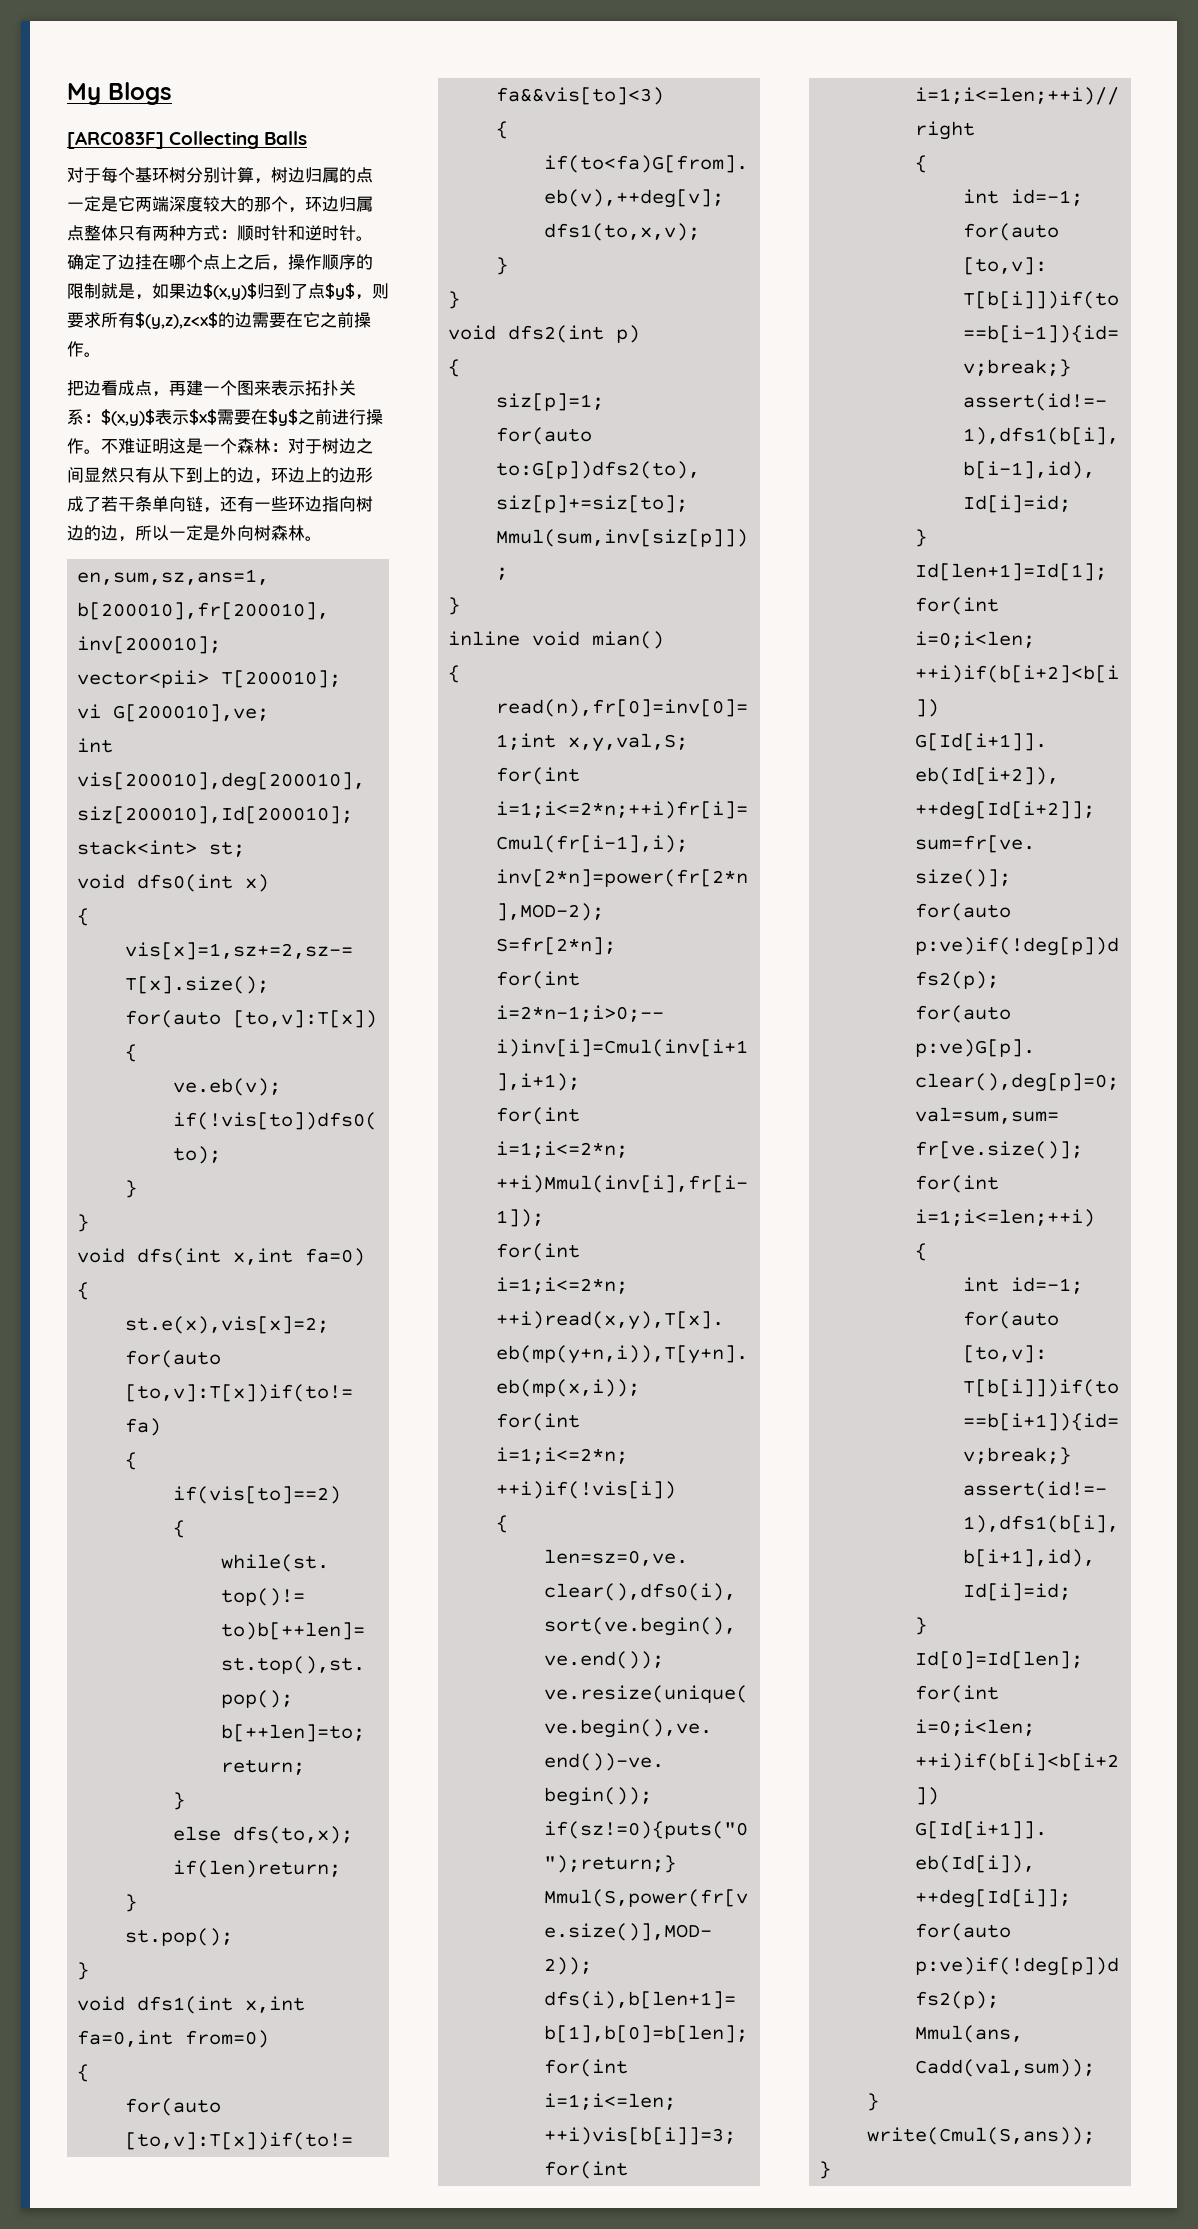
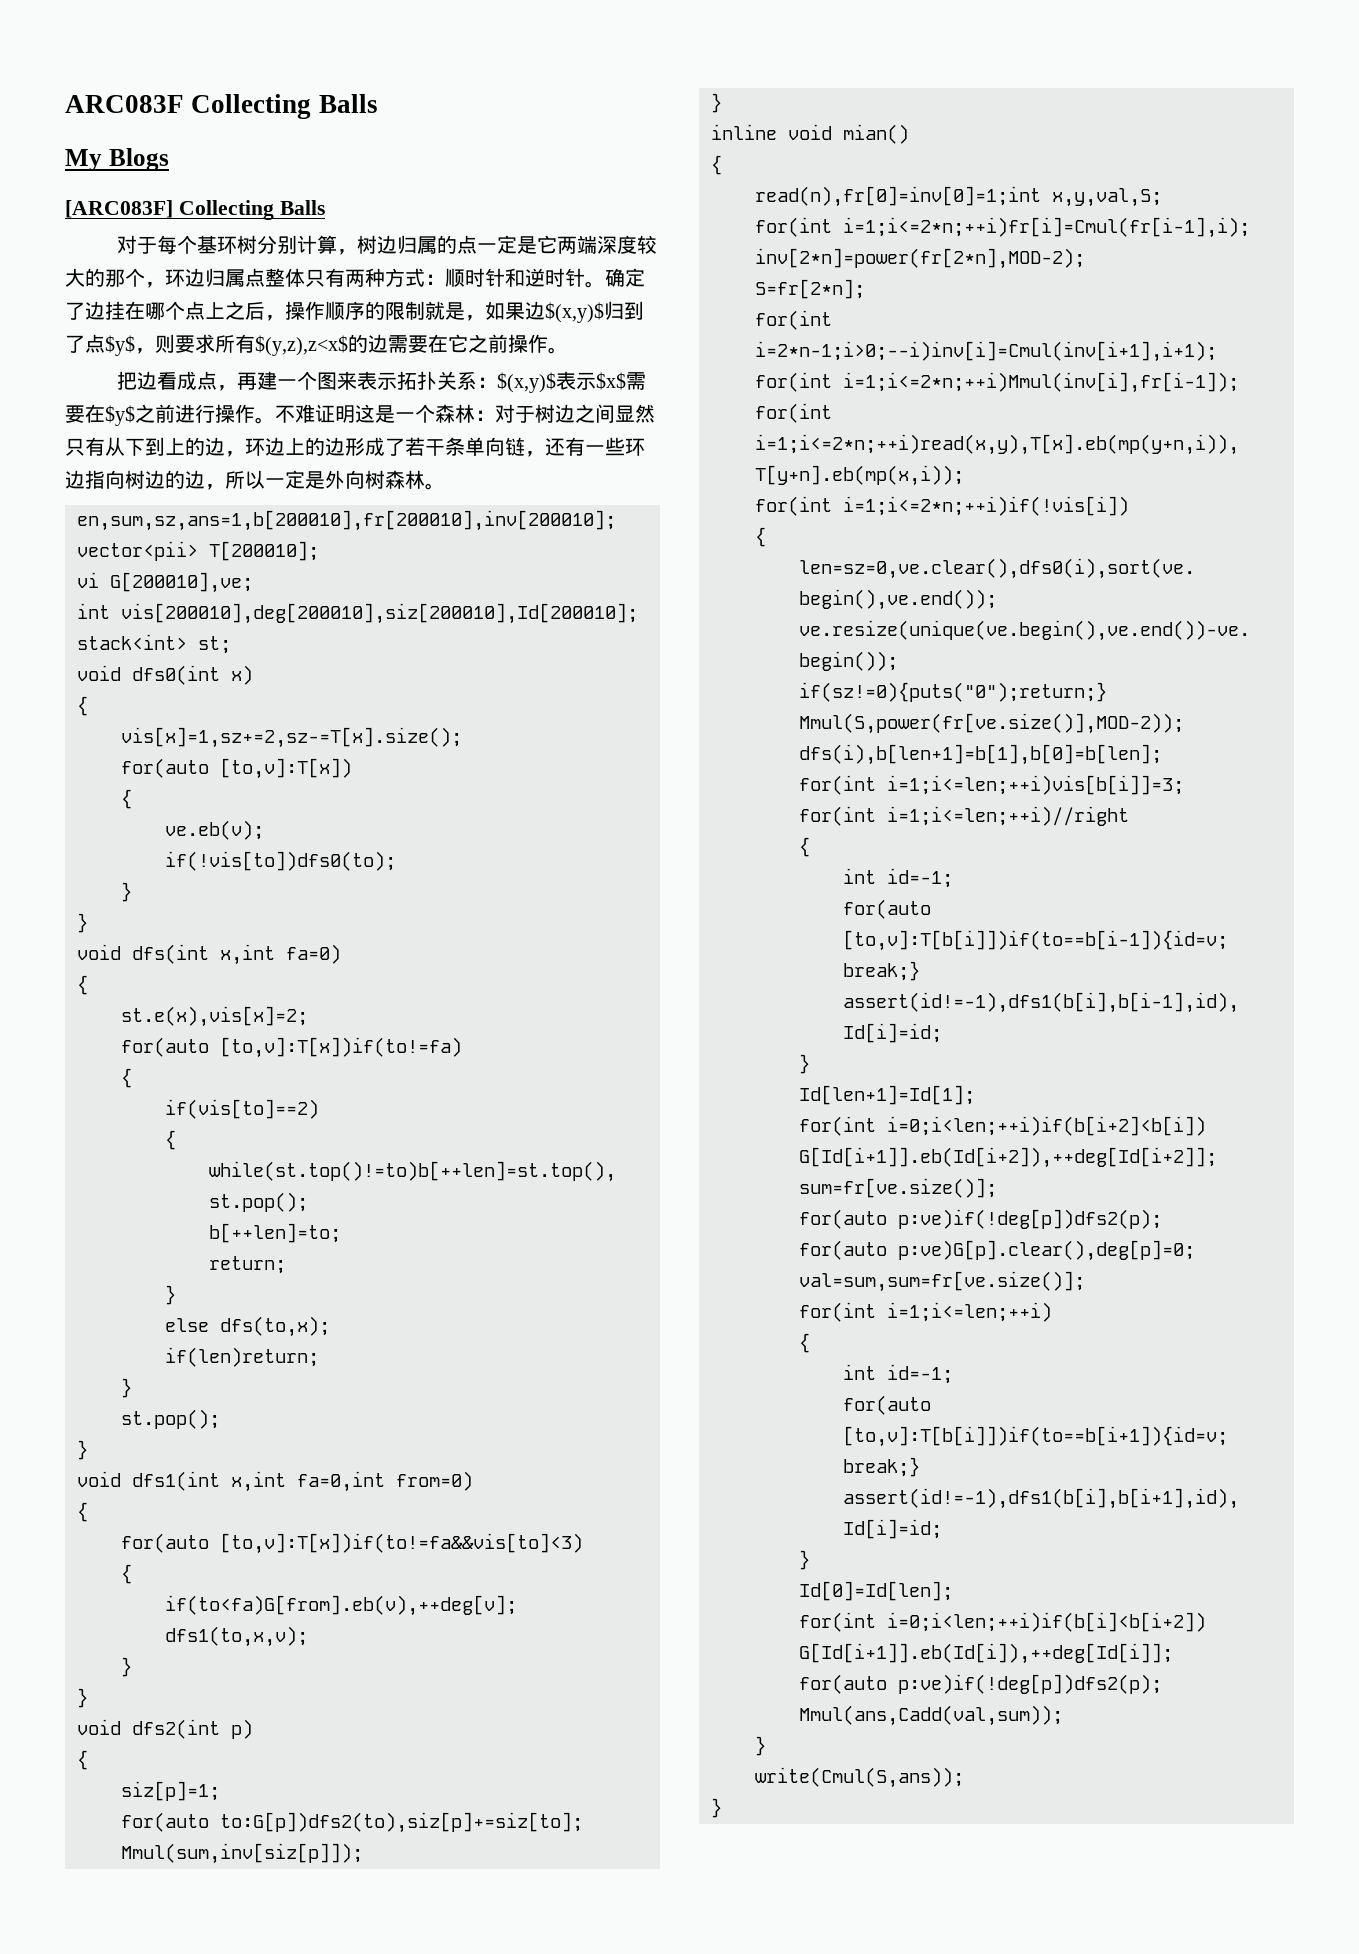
(67, 94) none -> [65,94,378,119] ARC083F Collecting Balls //

